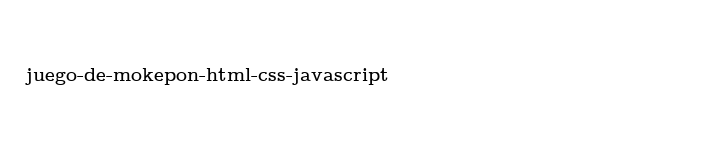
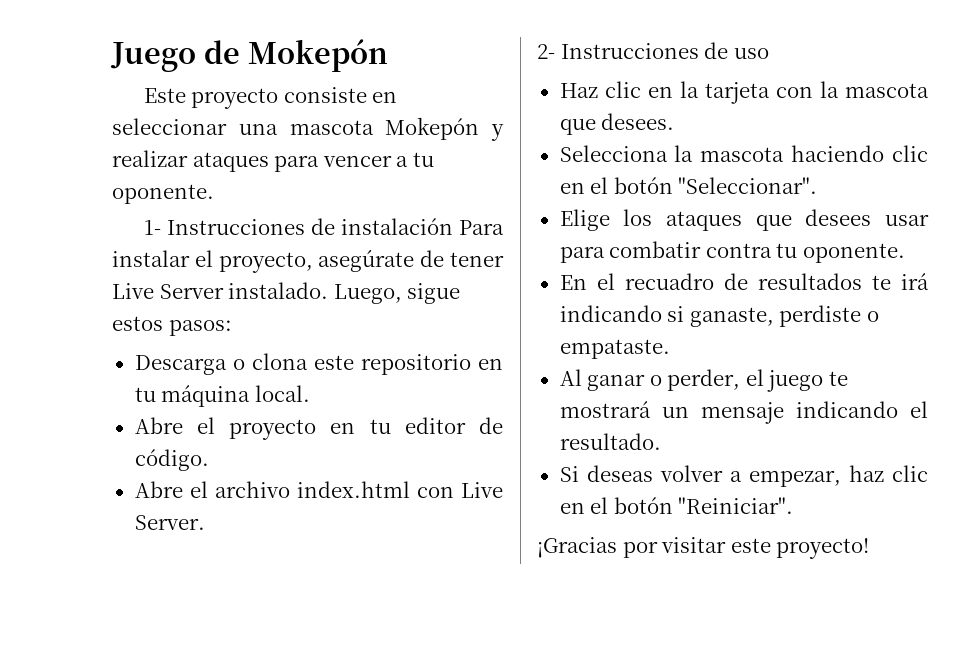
[25,68,389,85] juego-de-mokepon-html-css-javascript -> [110,39,388,72] [143,87,398,109] [112,117,504,141] [112,150,434,172] [112,184,214,204] [143,218,504,235] [112,249,504,273] [112,282,461,304] [112,316,232,336] [134,353,503,375] [134,385,310,407] [134,417,504,440] [134,449,209,471] [134,481,503,498] [134,515,205,530] [537,42,769,59] [559,81,929,104] [559,113,675,135] [559,145,928,162] [559,177,818,194] [559,209,929,231] [559,241,905,263] [559,273,929,290] [559,305,879,327] [559,339,670,359] [559,369,848,392] [559,401,928,424] [559,433,661,450] [559,465,928,487] [559,497,794,514] [537,537,870,559] Juego de Mokepón // Este proyecto consiste en seleccionar una mascota Mokepón y realizar ataques para vencer a tu oponente. // 1- Instrucciones de instalación Para instalar el proyecto, asegúrate de tener Live Server instalado. Luego, sigue estos pasos: // Descarga o clona este repositorio en tu máquina local. // Abre el proyecto en tu editor de código. // Abre el archivo index.html con Live Server. // 2- Instrucciones de uso // Haz clic en la tarjeta con la mascota que desees. // Selecciona la mascota haciendo clic en el botón "Seleccionar". // Elige los ataques que desees usar para combatir contra tu oponente. // En el recuadro de resultados te irá indicando si ganaste, perdiste o empataste. // Al ganar o perder, el juego te mostrará un mensaje indicando el resultado. // Si deseas volver a empezar, haz clic en el botón "Reiniciar". // ¡Gracias por visitar este proyecto!

